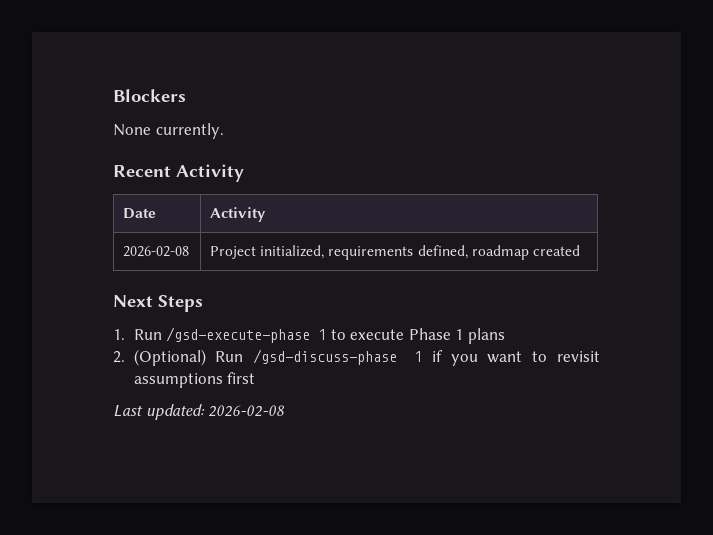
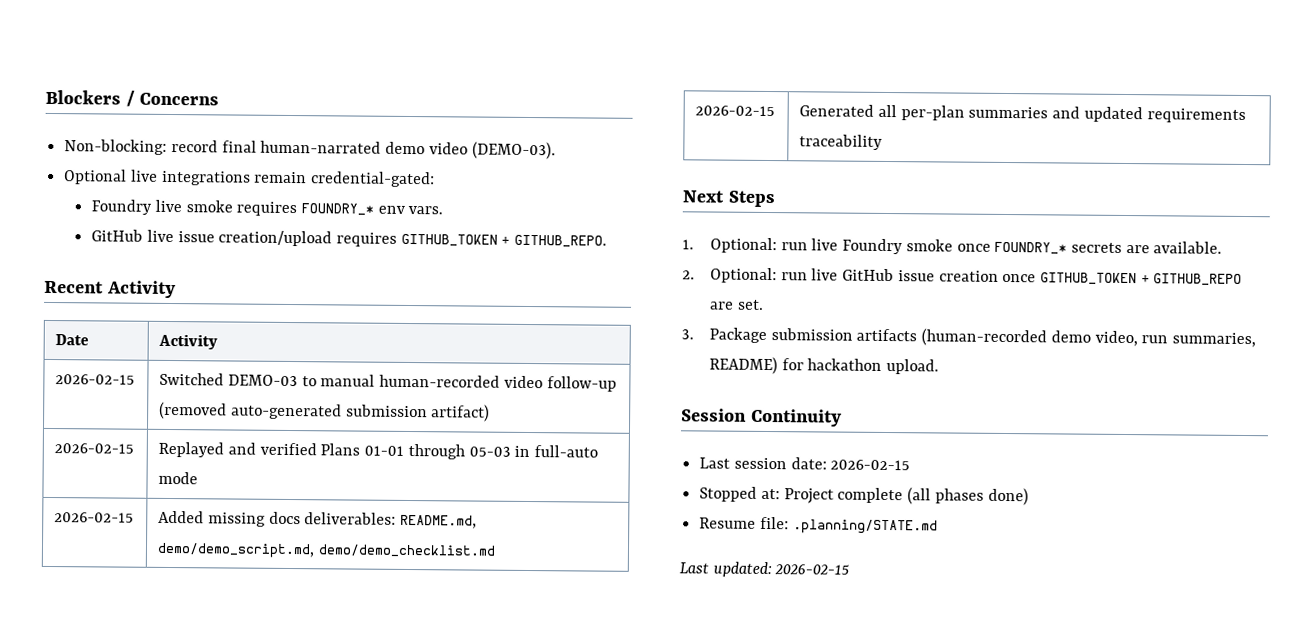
[113,123,224,139] [113,164,244,182] [123,208,157,219] [210,207,267,222] [123,246,190,257] [210,245,580,260] [113,295,203,312] [113,327,506,344] [113,349,600,366] [133,372,256,388] // None currently. // Recent Activity // Date | Activity // 2026-02-08 | Project initialized, requirements defined, roadmap created // Next Steps // 1. Run /gsd-execute-phase 1 to execute Phase 1 plans // 2. (Optional) Run /gsd-discuss-phase 1 if you want to revisit assumptions first -> [125,90,220,107] [64,139,556,160] [64,169,436,188] [91,199,444,217] [91,229,608,248] [44,280,176,299] [55,334,90,346] [158,333,219,350] [55,374,136,385] [159,372,617,392] [159,401,491,422] [54,443,135,454] [158,441,598,460] [158,471,199,485] [54,512,135,523] [158,510,478,529] [157,542,496,559] [695,105,776,117] [799,104,1246,123] [799,134,884,150] [682,190,775,208] [682,237,1223,255] [682,267,1243,286] [709,299,764,310] [681,327,1256,348] [708,356,940,375] [681,408,842,427] [699,457,911,471] [699,486,1029,506] [699,516,938,535] / Concerns // Non-blocking: record final human-narrated demo video (DEMO-03). // Optional live integrations remain credential-gated: // Foundry live smoke requires FOUNDRY_* env vars. // GitHub live issue creation/upload requires GITHUB_TOKEN + GITHUB_REPO. // Recent Activity // Date | Activity // 2026-02-15 | Switched DEMO-03 to manual human-recorded video follow-up (removed auto-generated submission artifact) // 2026-02-15 | Replayed and verified Plans 01-01 through 05-03 in full-auto mode // 2026-02-15 | Added missing docs deliverables: README.md, demo/demo_script.md, demo/demo_checklist.md // 2026-02-15 | Generated all per-plan summaries and updated requirements traceability // Next Steps // 1. Optional: run live Foundry smoke once FOUNDRY_* secrets are available. // 2. Optional: run live GitHub issue creation once GITHUB_TOKEN + GITHUB_REPO are set. // 3. Package submission artifacts (human-recorded demo video, run summaries, README) for hackathon upload. // Session Continuity // Last session date: 2026-02-15 // Stopped at: Project complete (all phases done) // Resume file: .planning/STATE.md
[208,405,285,417] 2026-02-08 -> [774,564,850,576] 2026-02-15

